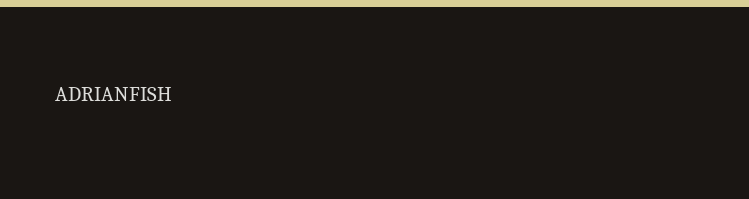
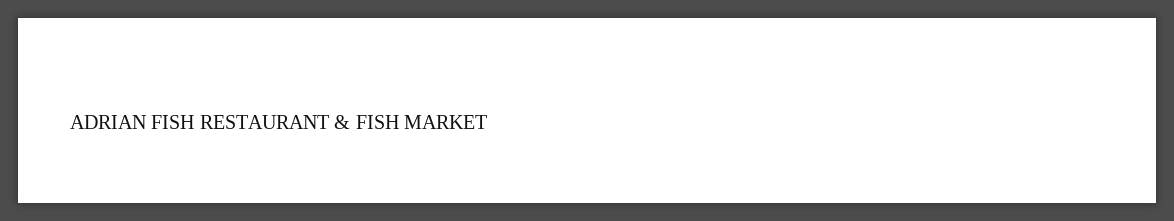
[55,87,172,101] ADRIANFISH -> [70,115,487,129] ADRIAN FISH RESTAURANT & FISH MARKET

